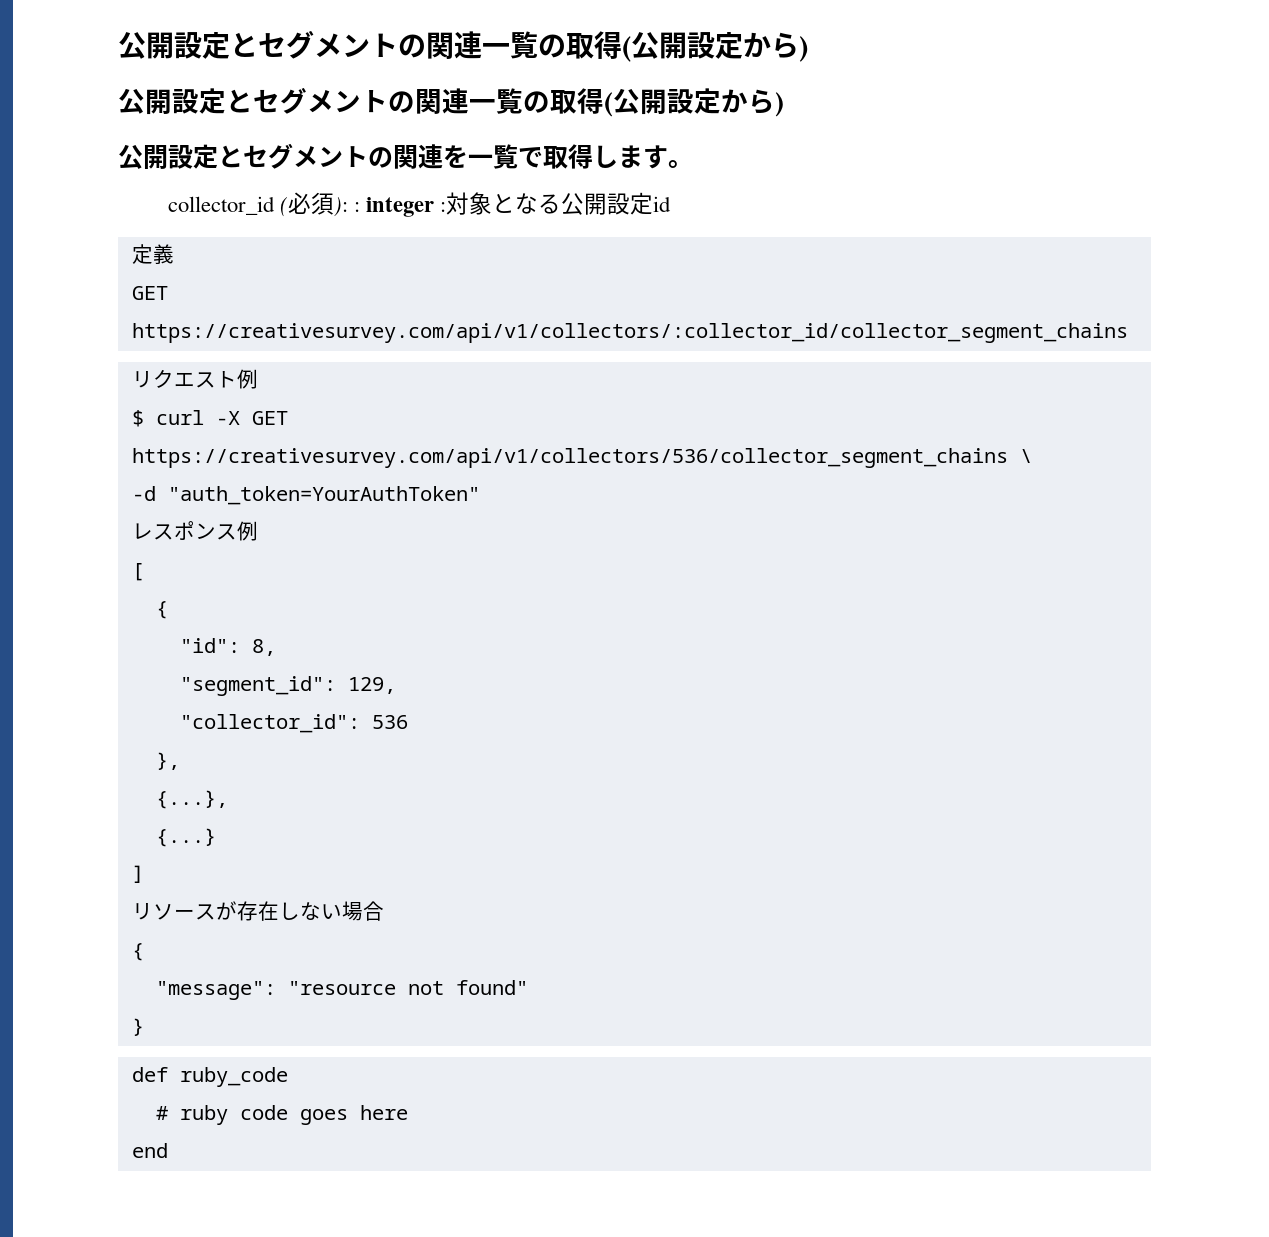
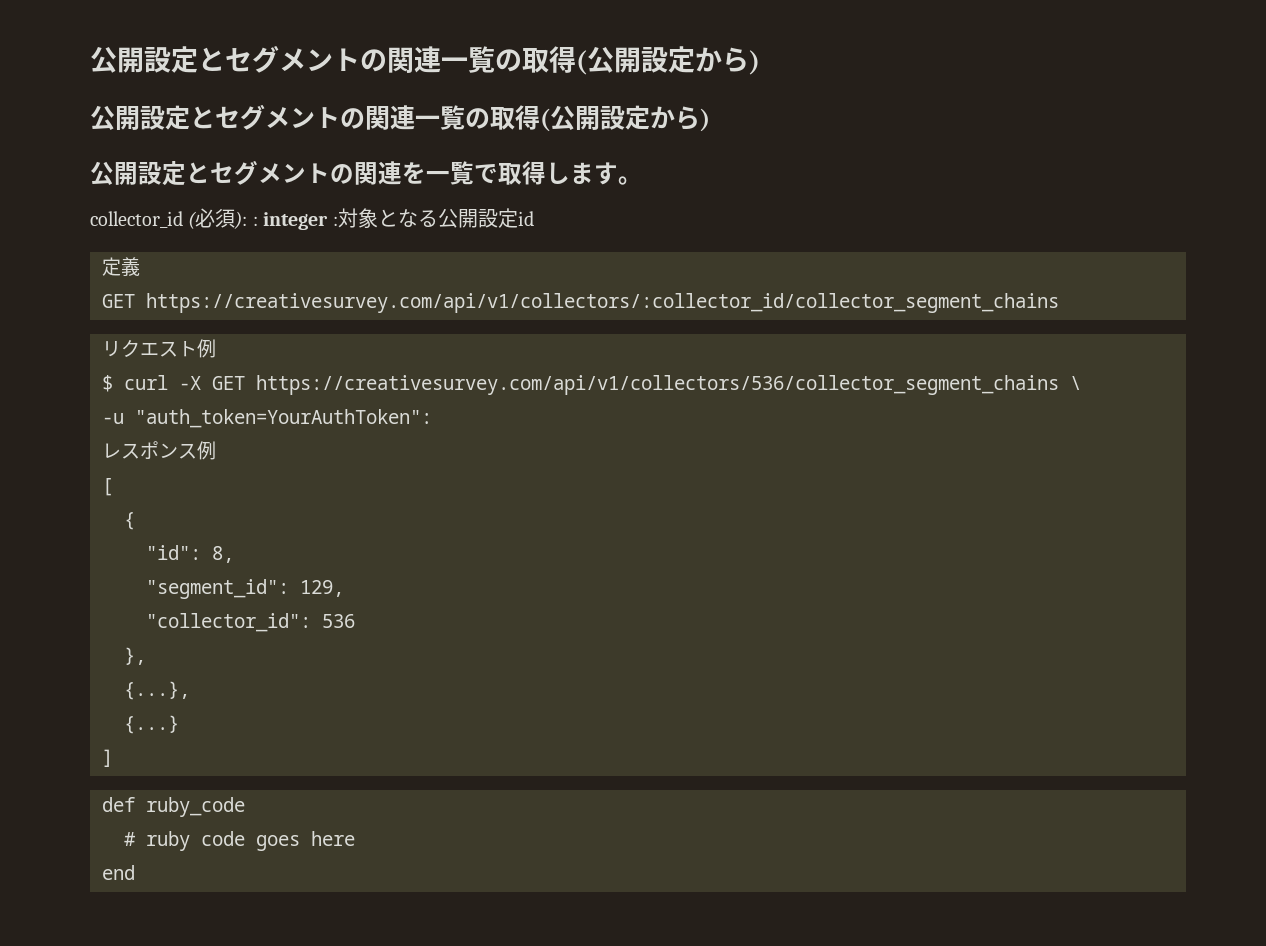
[131,486,480,505] -d "auth_token=YourAuthToken" -> [102,409,432,428] -u "auth_token=YourAuthToken":
[131,901,384,921] [131,943,144,961] [155,980,528,1000] [131,1018,144,1036] // リソースが存在しない場合 // { // "message": "resource not found" // } -> (113, 758) none

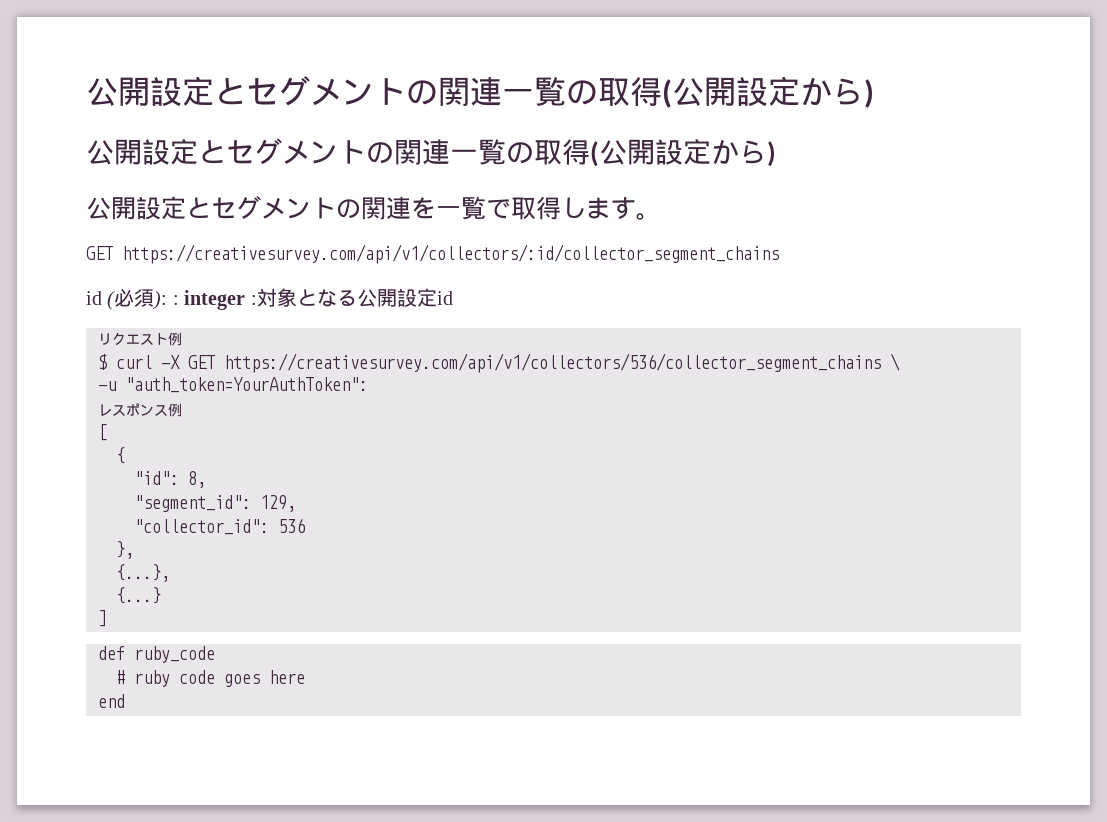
[90,211,183,228] collector_id -> [86,244,779,264] [86,291,102,305] GET https://creativesurvey.com/api/v1/collectors/:id/collector_segment_chains // id
[102,257,140,276] [102,293,1059,313] // 定義 // GET https://creativesurvey.com/api/v1/collectors/:collector_id/collector_segment_chains -> (453, 298) none

